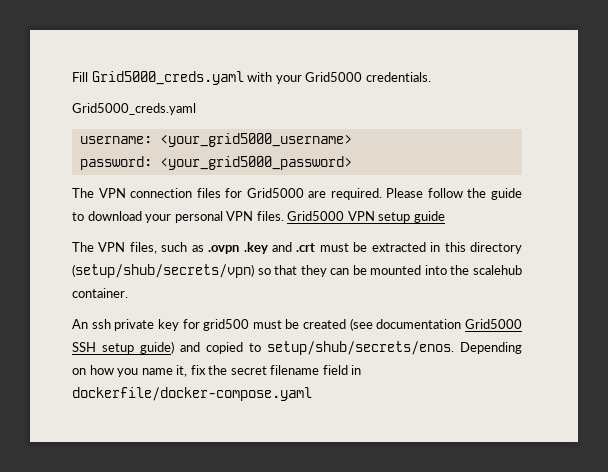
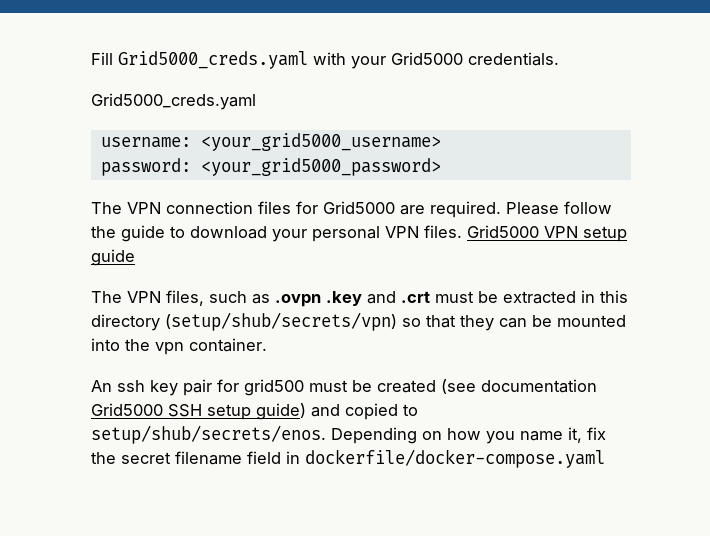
[472,265,522,275] scalehub -> [155,342,184,355] vpn
[114,319,179,331] private key -> [150,379,212,396] key pair

